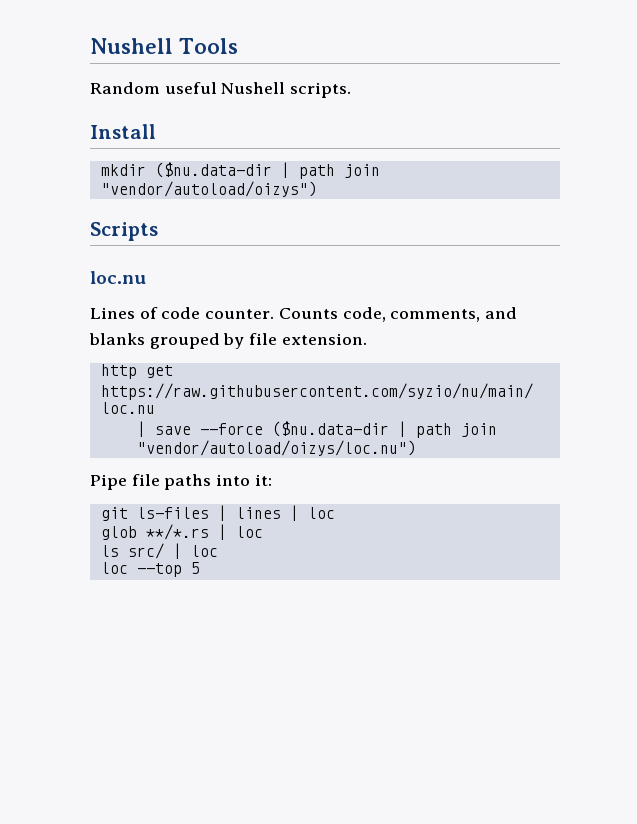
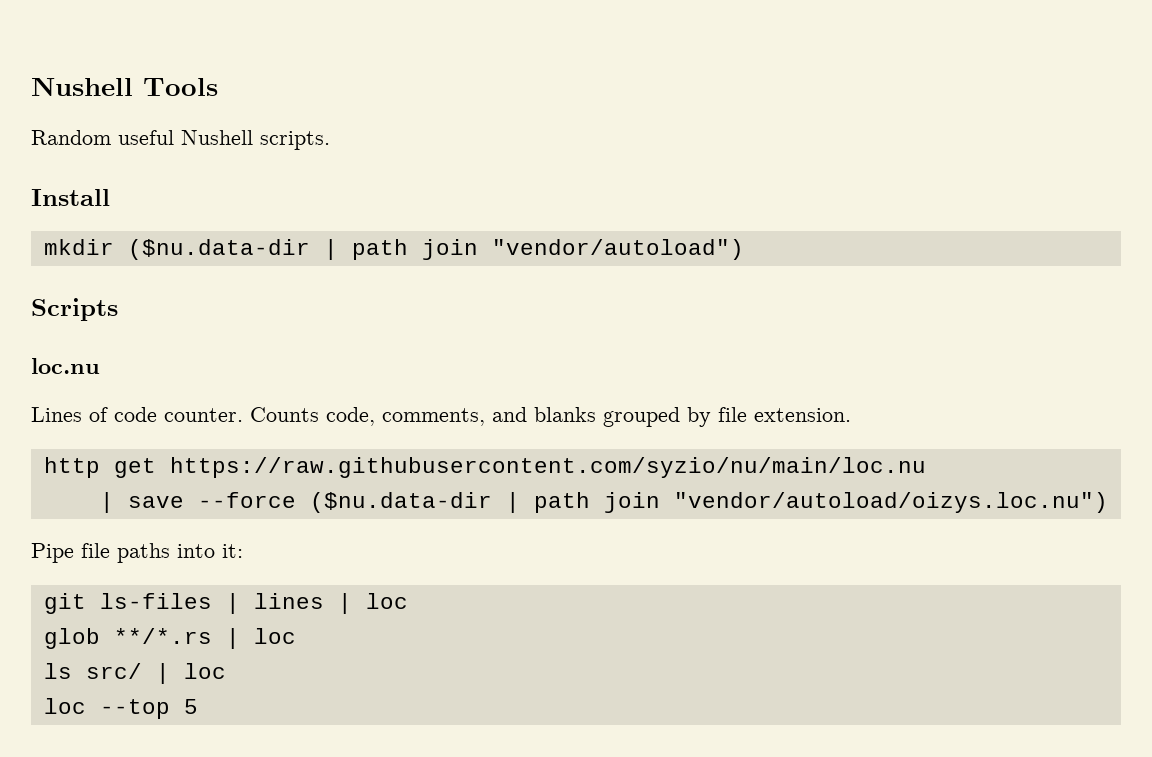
[100,181,317,197] "vendor/autoload/oizys") -> [491,239,744,260] "vendor/autoload")
[136,440,416,456] "vendor/autoload/oizys/loc.nu") -> [673,492,1108,513] "vendor/autoload/oizys.loc.nu")

